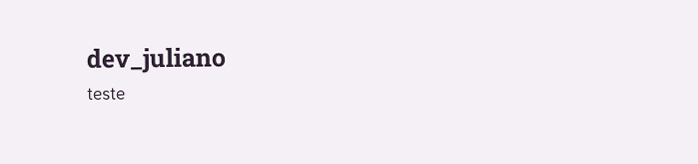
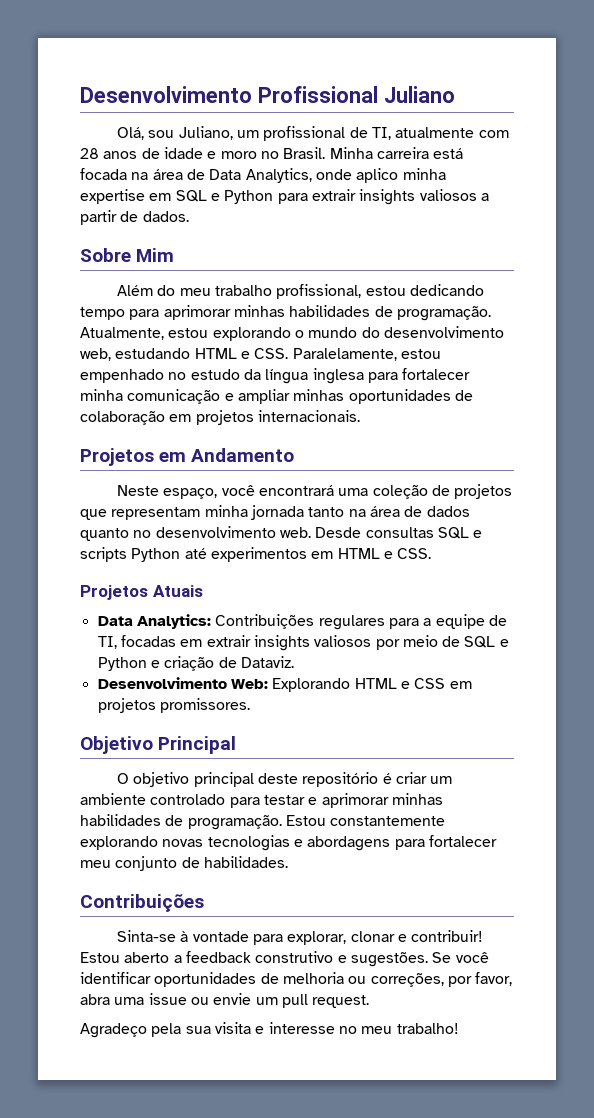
[86,46,226,74] [87,87,126,101] dev_juliano // teste -> [80,86,455,103] [116,126,509,141] [80,147,464,159] [80,168,446,183] [80,189,489,205] [80,210,189,225] [80,248,175,262] [116,284,484,299] [80,305,491,321] [80,326,504,341] [80,348,441,361] [80,368,471,384] [80,389,473,404] [80,410,360,425] [80,448,295,466] [116,484,513,499] [80,505,470,520] [80,526,483,541] [80,547,432,562] [80,585,203,600] [97,614,507,630] [97,635,509,651] [97,656,294,671] [97,677,472,692] [97,698,250,713] [80,736,237,754] [116,772,453,787] [80,793,443,808] [80,814,446,830] [80,835,497,851] [80,856,288,871] [80,894,204,912] [116,930,484,945] [80,951,489,967] [80,972,513,987] [80,993,370,1008] [80,1022,459,1038] Desenvolvimento Profissional Juliano // Olá, sou Juliano, um profissional de TI, atualmente com 28 anos de idade e moro no Brasil. Minha carreira está focada na área de Data Analytics, onde aplico minha expertise em SQL e Python para extrair insights valiosos a partir de dados. // Sobre Mim // Além do meu trabalho profissional, estou dedicando tempo para aprimorar minhas habilidades de programação. Atualmente, estou explorando o mundo do desenvolvimento web, estudando HTML e CSS. Paralelamente, estou empenhado no estudo da língua inglesa para fortalecer minha comunicação e ampliar minhas oportunidades de colaboração em projetos internacionais. // Projetos em Andamento // Neste espaço, você encontrará uma coleção de projetos que representam minha jornada tanto na área de dados quanto no desenvolvimento web. Desde consultas SQL e scripts Python até experimentos em HTML e CSS. // Projetos Atuais // Data Analytics: Contribuições regulares para a equipe de TI, focadas em extrair insights valiosos por meio de SQL e Python e criação de Dataviz. // Desenvolvimento Web: Explorando HTML e CSS em projetos promissores. // Objetivo Principal // O objetivo principal deste repositório é criar um ambiente controlado para testar e aprimorar minhas habilidades de programação. Estou constantemente explorando novas tecnologias e abordagens para fortalecer meu conjunto de habilidades. // Contribuições // Sinta-se à vontade para explorar, clonar e contribuir! Estou aberto a feedback construtivo e sugestões. Se você identificar oportunidades de melhoria ou correções, por favor, abra uma issue ou envie um pull request. // Agradeço pela sua visita e interesse no meu trabalho!

